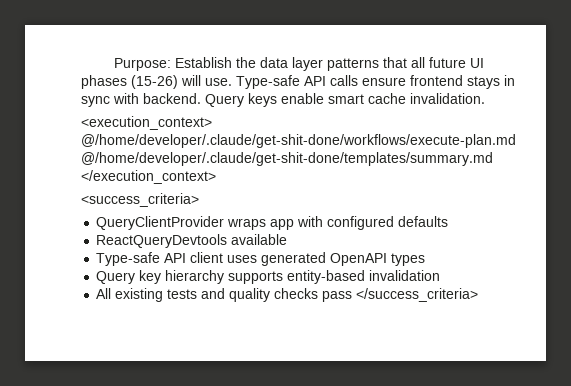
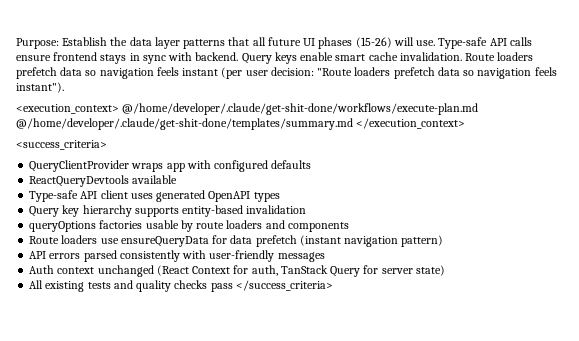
(485, 98) none -> [465,52,534,61] [16,67,557,79] [16,82,64,93] Route loaders prefetch data so navigation feels instant (per user decision: "Route loaders prefetch data so navigation feels instant").
(441, 275) none -> [29,220,349,232] [29,235,444,247] [29,250,325,262] [29,265,445,277] // queryOptions factories usable by route loaders and components // Route loaders use ensureQueryData for data prefetch (instant navigation pattern) // API errors parsed consistently with user-friendly messages // Auth context unchanged (React Context for auth, TanStack Query for server state)

